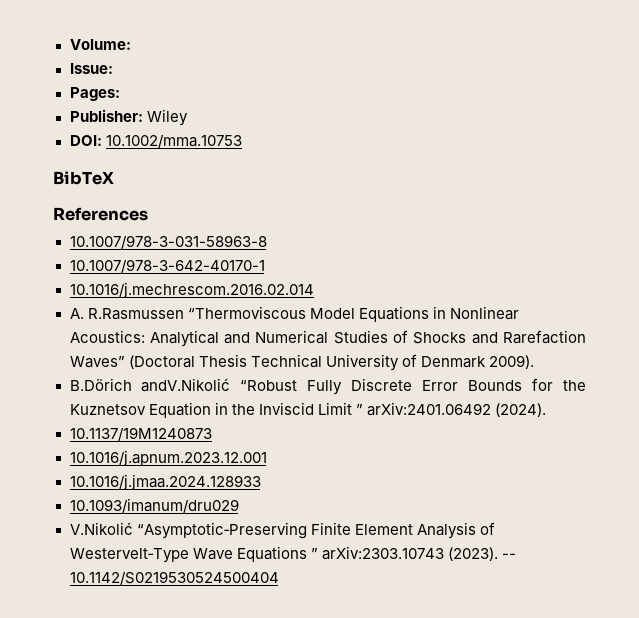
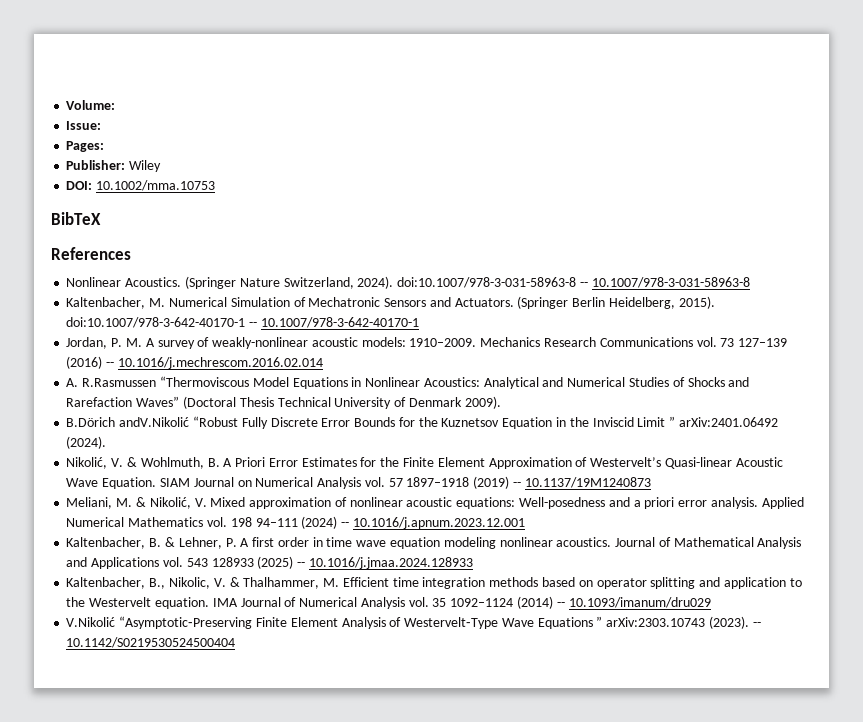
[69,235,267,249] [69,259,265,273] 10.1007/978-3-031-58963-8 // 10.1007/978-3-642-40170-1 // -> [66,276,750,289] [66,296,715,309] [66,317,419,328] [66,337,788,349] [66,356,115,369] Nonlinear Acoustics. (Springer Nature Switzerland, 2024). doi:10.1007/978-3-031-58963-8 -- 10.1007/978-3-031-58963-8 // Kaltenbacher, M. Numerical Simulation of Mechatronic Sensors and Actuators. (Springer Berlin Heidelberg, 2015). doi:10.1007/978-3-642-40170-1 -- 10.1007/978-3-642-40170-1 // Jordan, P. M. A survey of weakly-nonlinear acoustic models: 1910–2009. Mechanics Research Communications vol. 73 127–139 (2016) --
[69,427,212,441] [69,450,267,466] [69,474,261,490] 10.1137/19M1240873 // 10.1016/j.apnum.2023.12.001 // 10.1016/j.jmaa.2024.128933 // -> [66,457,783,469] [66,476,651,489] [66,497,804,509] [66,516,525,529] [66,537,802,549] [66,556,473,569] [66,577,802,589] [66,596,565,609] Nikolić, V. & Wohlmuth, B. A Priori Error Estimates for the Finite Element Approximation of Westervelt’s Quasi-linear Acoustic Wave Equation. SIAM Journal on Numerical Analysis vol. 57 1897–1918 (2019) -- 10.1137/19M1240873 // Meliani, M. & Nikolić, V. Mixed approximation of nonlinear acoustic equations: Well-posedness and a priori error analysis. Applied Numerical Mathematics vol. 198 94–111 (2024) -- 10.1016/j.apnum.2023.12.001 // Kaltenbacher, B. & Lehner, P. A first order in time wave equation modeling nonlinear acoustics. Journal of Mathematical Analysis and Applications vol. 543 128933 (2025) -- 10.1016/j.jmaa.2024.128933 // Kaltenbacher, B., Nikolic, V. & Thalhammer, M. Efficient time integration methods based on operator splitting and application to the Westervelt equation. IMA Journal of Numerical Analysis vol. 35 1092–1124 (2014) --

